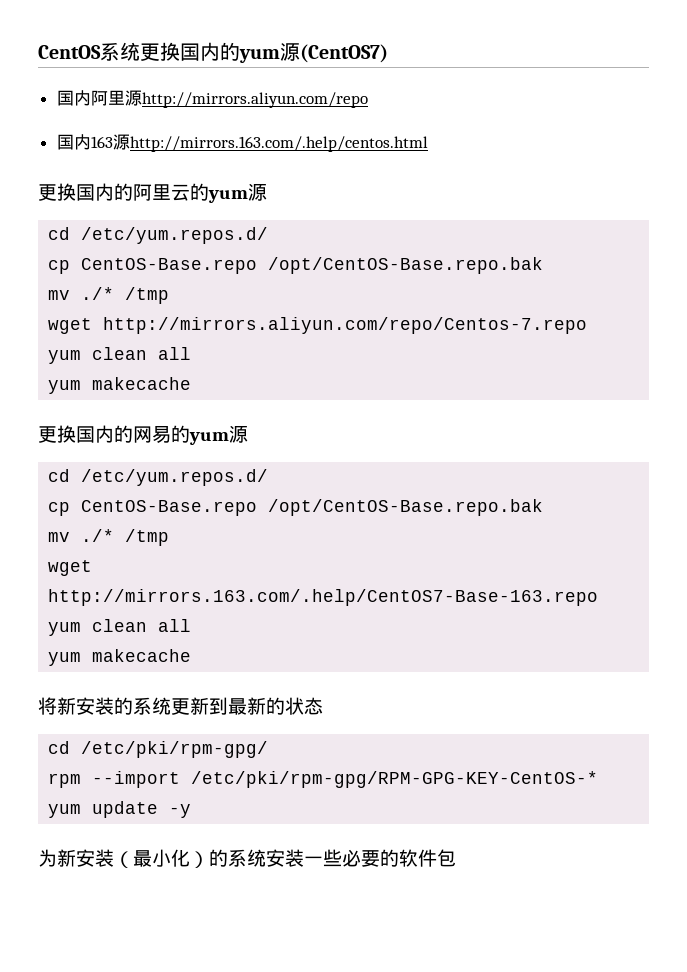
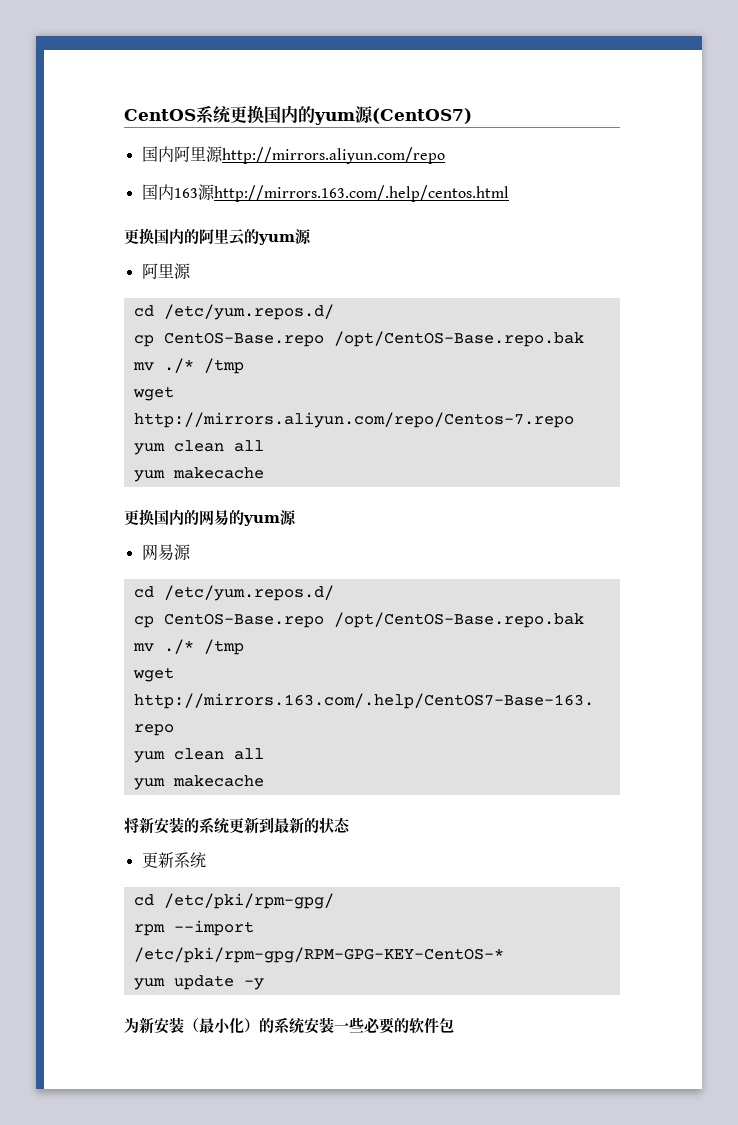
(267, 192) none -> [141,263,191,279] // 阿里源
(248, 434) none -> [141,544,191,561] // 网易源
(323, 706) none -> [141,852,206,868] // 更新系统

